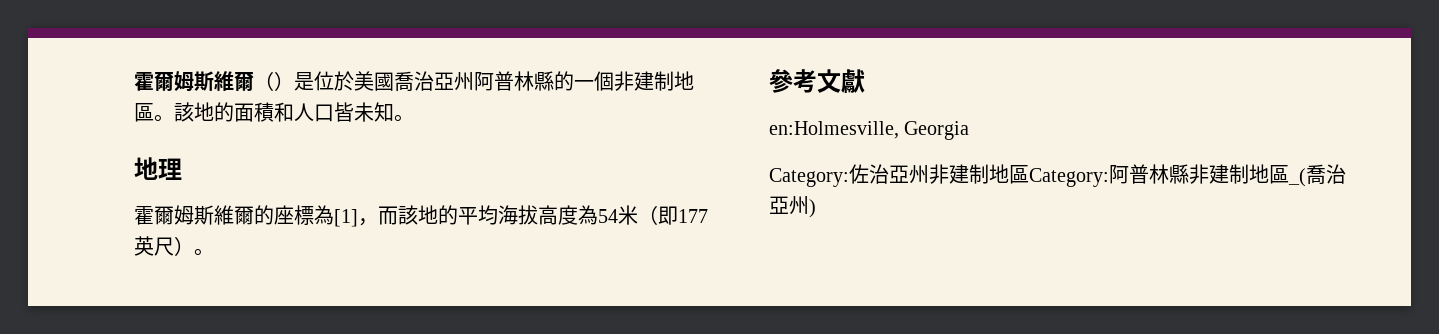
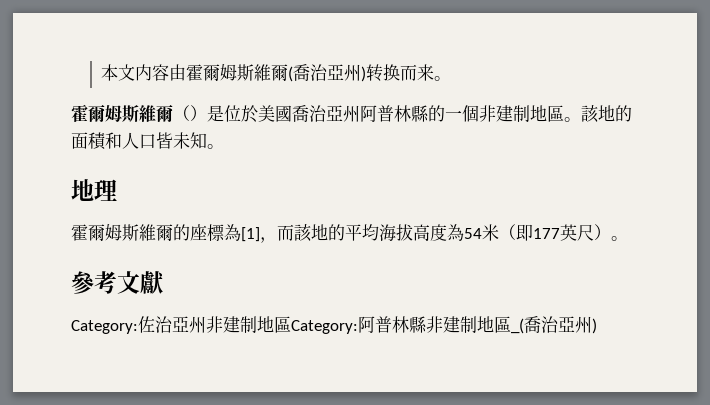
(134, 81) none -> [101,63,452,82] 本文内容由霍爾姆斯維爾(喬治亞州)转换而来。 //
[769,121,970,140] // en:Holmesville, Georgia -> (165, 282) none

